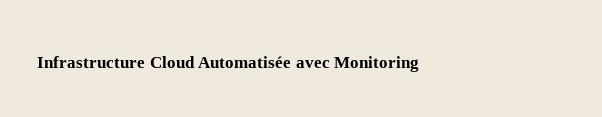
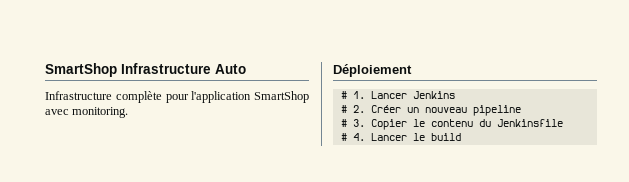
[37,56,420,72] Infrastructure Cloud Automatisée avec Monitoring -> [45,63,246,77] [45,91,309,103] [45,107,129,118] [333,64,412,77] [340,91,455,99] [340,105,521,116] [340,119,563,130] [340,133,461,141] SmartShop Infrastructure Auto // Infrastructure complète pour l'application SmartShop avec monitoring. // Déploiement // # 1. Lancer Jenkins // # 2. Créer un nouveau pipeline // # 3. Copier le contenu du Jenkinsfile // # 4. Lancer le build

